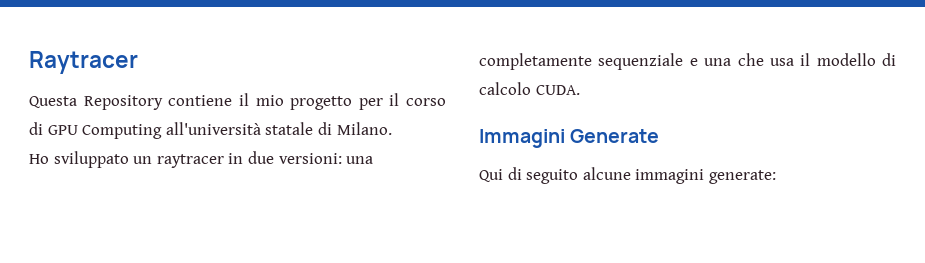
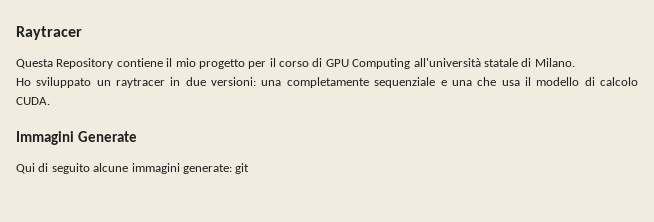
(776, 177) none -> [235,163,250,174] git

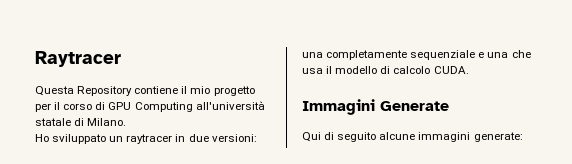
[235,163,250,174] git -> (523, 137) none

